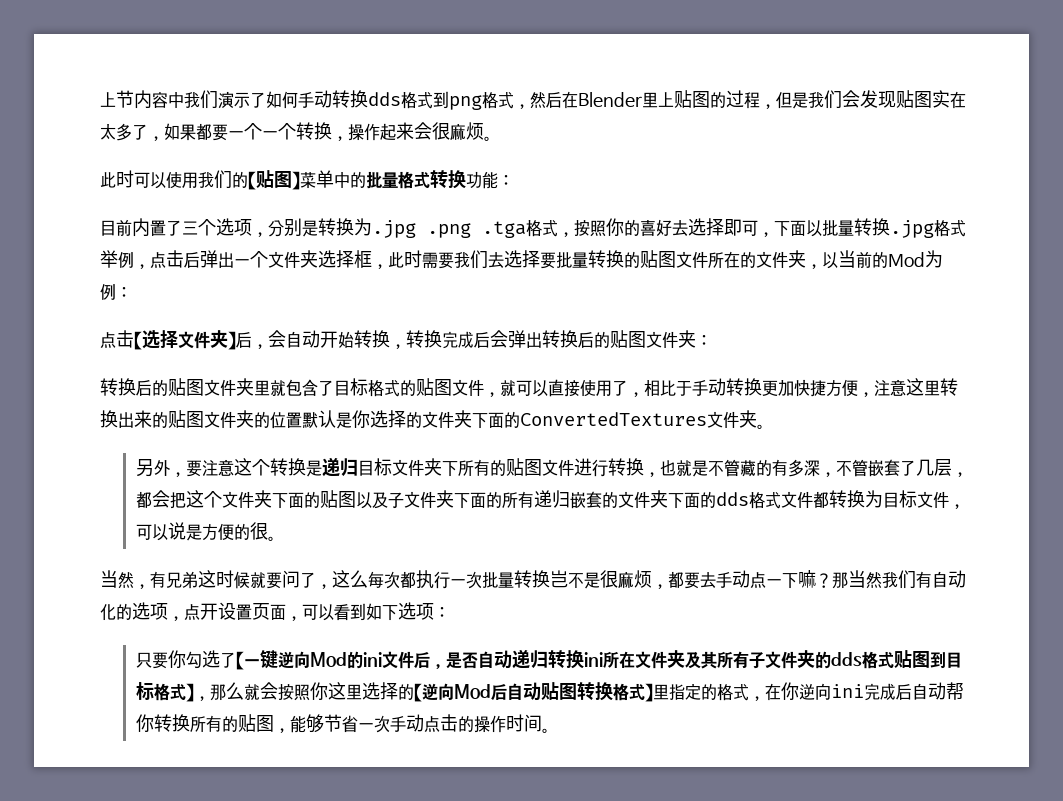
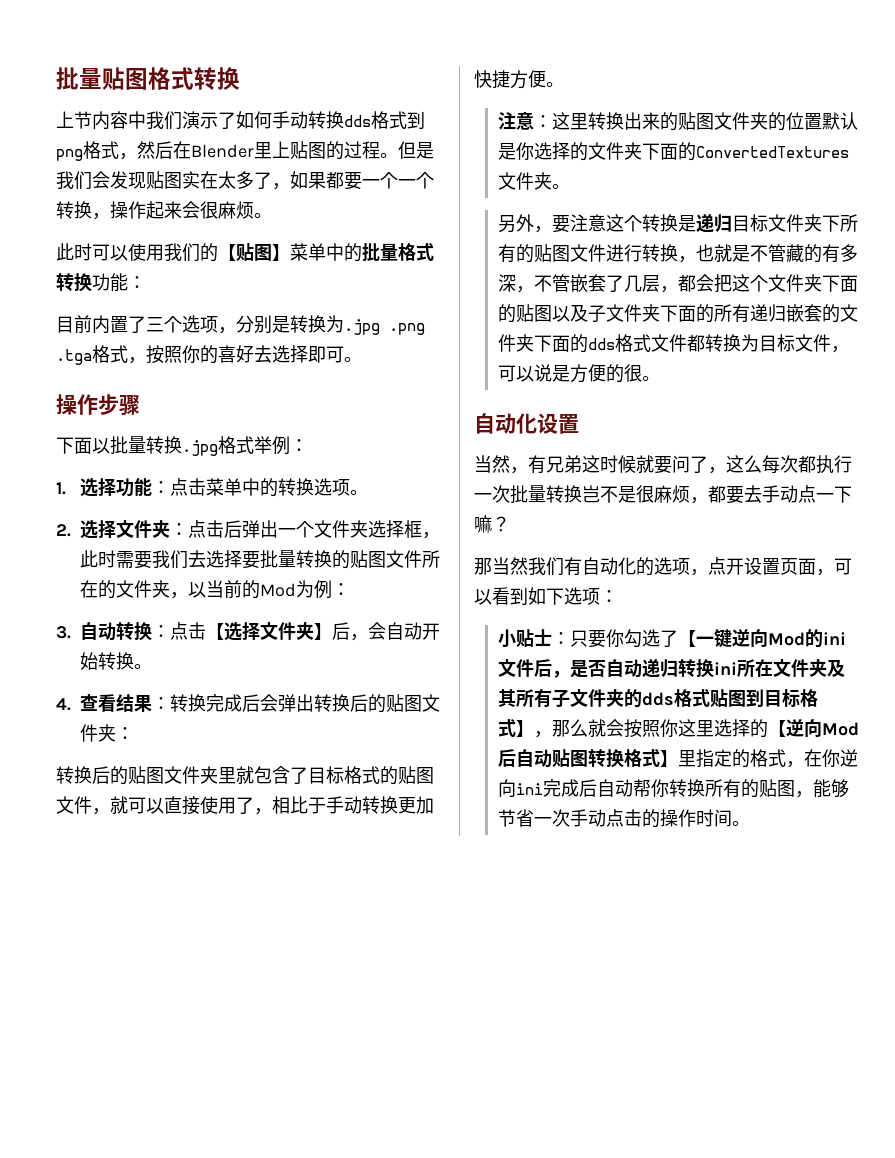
(100, 99) none -> [56,67,240,90] 批量贴图格式转换 //
[760,104,776,109] ， -> [380,153,398,158] 。
[758,232,774,237] ， -> [344,357,362,362] [56,394,140,415] 。 // 操作步骤 //
[134,264,150,269] ， -> [290,439,308,452] [56,478,368,497] [56,520,188,539] ： // 1.选择功能：点击菜单中的转换选项。 // 2.选择文件夹：
(132, 292) none -> [56,622,170,641] 3.自动转换：
[390,344,406,349] ， -> [134,664,152,669] [56,694,170,712] 。 // 4.查看结果：
[858,379,906,397] ，注意 -> [546,82,564,87] [497,112,552,130] 。 // 注意：
(276, 538) none -> [474,413,579,434] // 自动化设置
(832, 580) none -> (510, 524) //
(450, 612) none -> [497,629,570,648] 小贴士：

